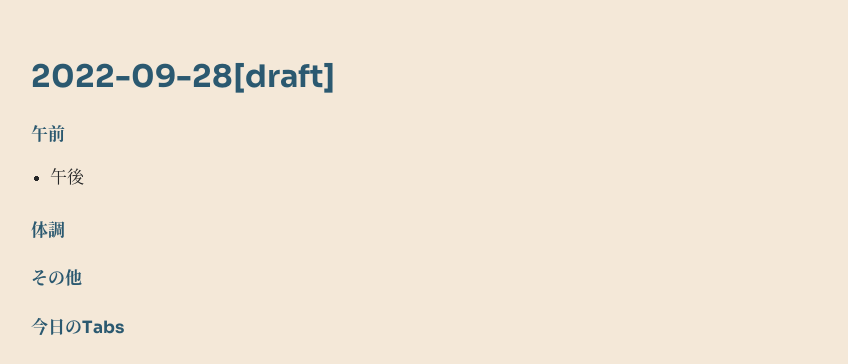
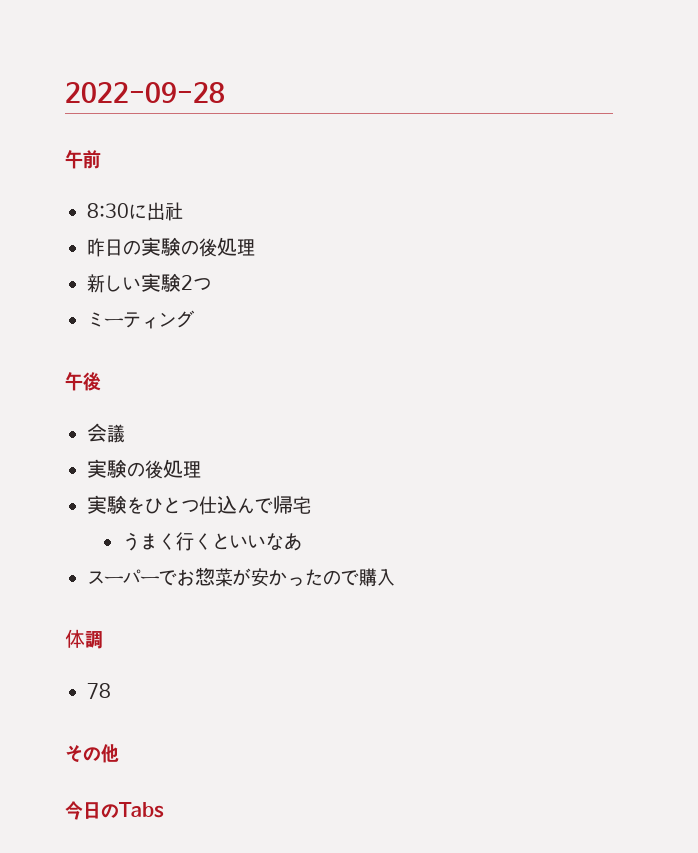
[31,62,335,93] 2022-09-28[draft] -> [65,82,225,103] 2022-09-28
[49,168,85,185] 午後 -> [87,202,183,221] [87,237,255,257] [87,273,211,293] [87,310,195,329] [65,372,101,391] [87,423,125,443] [87,459,201,479] [87,495,311,515] [121,532,302,551] [87,567,395,587] 8:30に出社 // 昨日の実験の後処理 // 新しい実験2つ // ミーティング // 午後 // 会議 // 実験の後処理 // 実験をひとつ仕込んで帰宅 // うまく行くといいなあ // スーパーでお惣菜が安かったので購入
(65, 229) none -> [87,683,111,699] // 78

